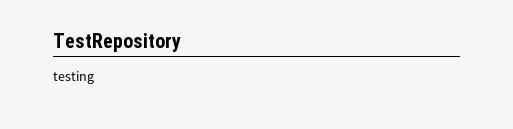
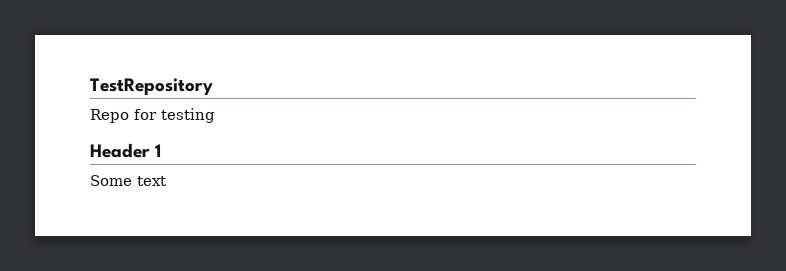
(181, 42) none -> [90,109,157,123] Repo for
(94, 77) none -> [90,143,162,158] [90,175,166,186] // Header 1 // Some text

